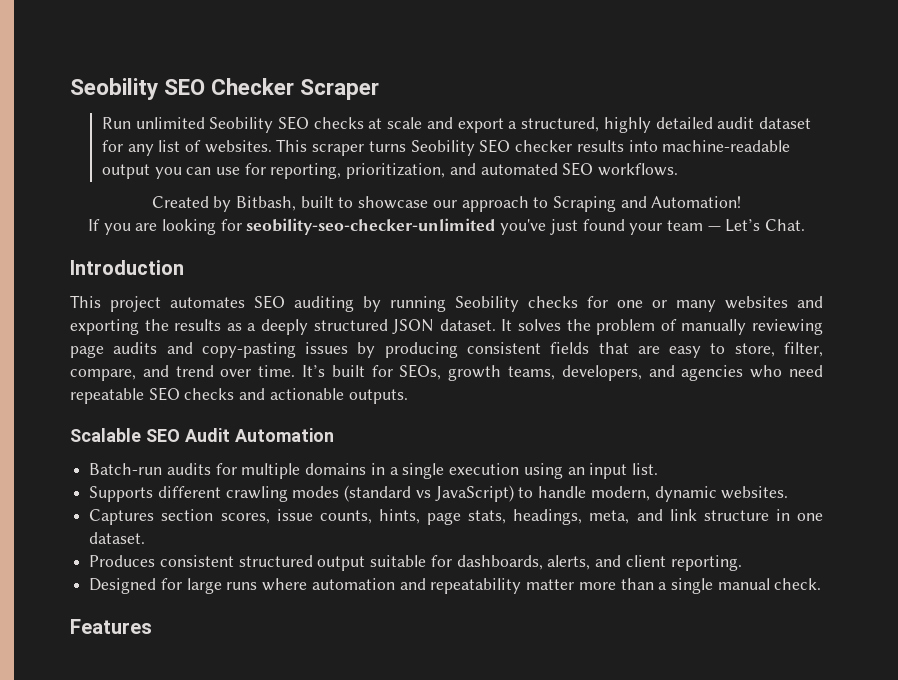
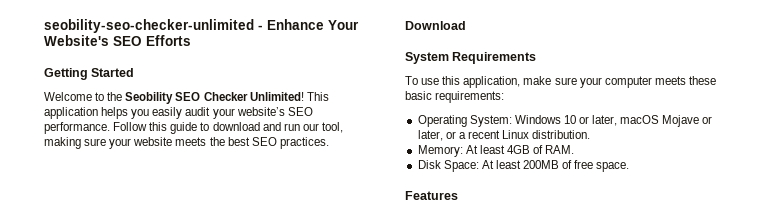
[70,78,380,100] [101,116,812,133] [101,139,791,156] [101,162,679,179] [151,196,742,212] [87,218,806,235] [70,260,184,275] [70,295,823,312] [70,319,824,335] [70,342,824,358] [70,364,823,381] [70,387,408,404] [70,428,334,442] [89,463,658,479] [89,485,789,502] [89,509,823,525] [89,532,146,544] [89,555,742,571] [89,578,822,594] Seobility SEO Checker Scraper // Run unlimited Seobility SEO checks at scale and export a structured, highly detailed audit dataset for any list of websites. This scraper turns Seobility SEO checker results into machine-readable output you can use for reporting, prioritization, and automated SEO workflows. // Created by Bitbash, built to showcase our approach to Scraping and Automation! // If you are looking for seobility-seo-checker-unlimited you've just found your team — Let’s Chat. // Introduction // This project automates SEO auditing by running Seobility checks for one or many websites and exporting the results as a deeply structured JSON dataset. It solves the problem of manually reviewing page audits and copy-pasting issues by producing consistent fields that are easy to store, filter, compare, and trend over time. It’s built for SEOs, growth teams, developers, and agencies who need repeatable SEO checks and actionable outputs. // Scalable SEO Audit Automation // Batch-run audits for multiple domains in a single execution using an input list. // Supports different crawling modes (standard vs JavaScript) to handle modern, dynamic websites. // Captures section scores, issue counts, hints, page stats, headings, meta, and link structure in one dataset. // Produces consistent structured output suitable for dashboards, alerts, and client reporting. // Designed for large runs where automation and repeatability matter more than a single manual check. -> [44,19,359,33] [44,35,191,46] [44,68,135,80] [44,92,329,104] [44,107,313,119] [44,122,343,134] [44,137,329,149] [405,21,466,30] [405,52,537,64] [405,76,716,88] [405,91,505,103] [417,115,713,127] [417,130,591,141] [417,145,575,157] [417,160,630,172] seobility-seo-checker-unlimited - Enhance Your Website's SEO Efforts // Getting Started // Welcome to the Seobility SEO Checker Unlimited! This application helps you easily audit your website’s SEO performance. Follow this guide to download and run our tool, making sure your website meets the best SEO practices. // Download // System Requirements // To use this application, make sure your computer meets these basic requirements: // Operating System: Windows 10 or later, macOS Mojave or later, or a recent Linux distribution. // Memory: At least 4GB of RAM. // Disk Space: At least 200MB of free space.

